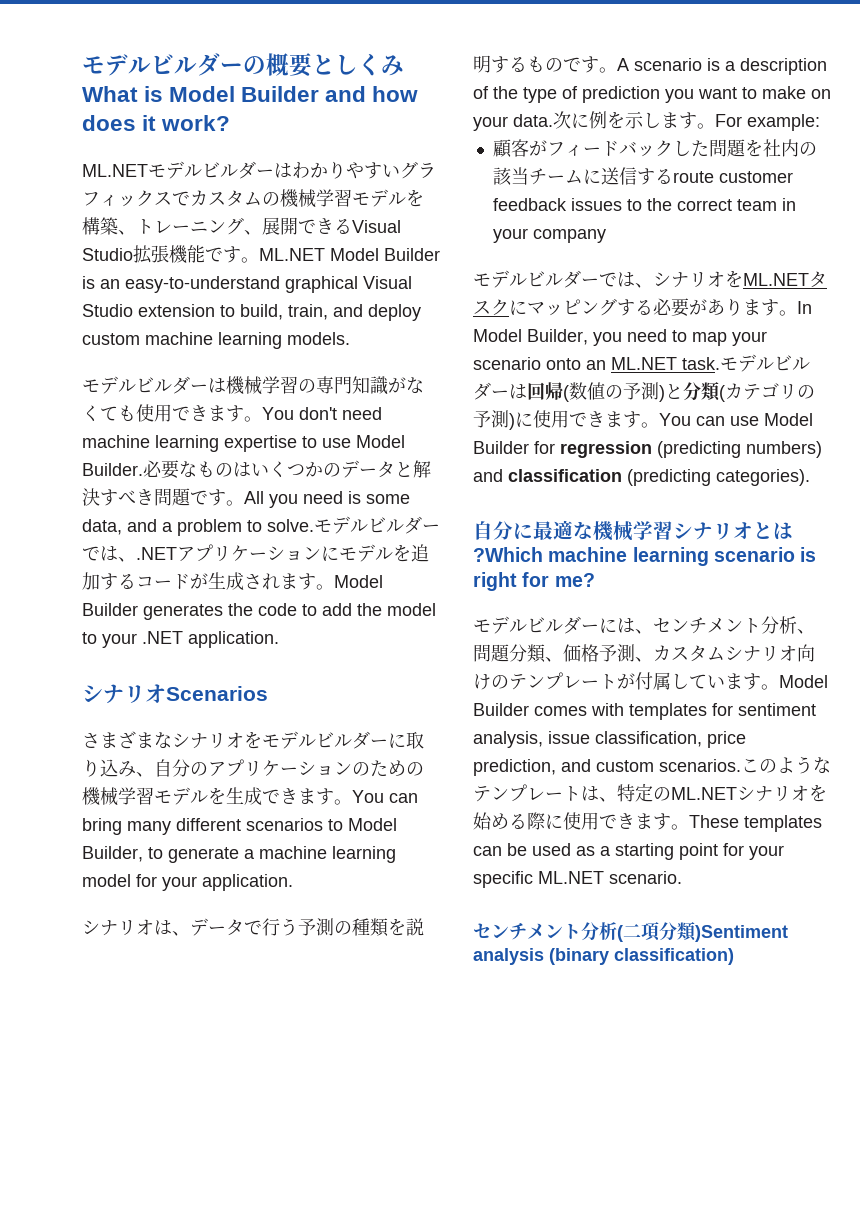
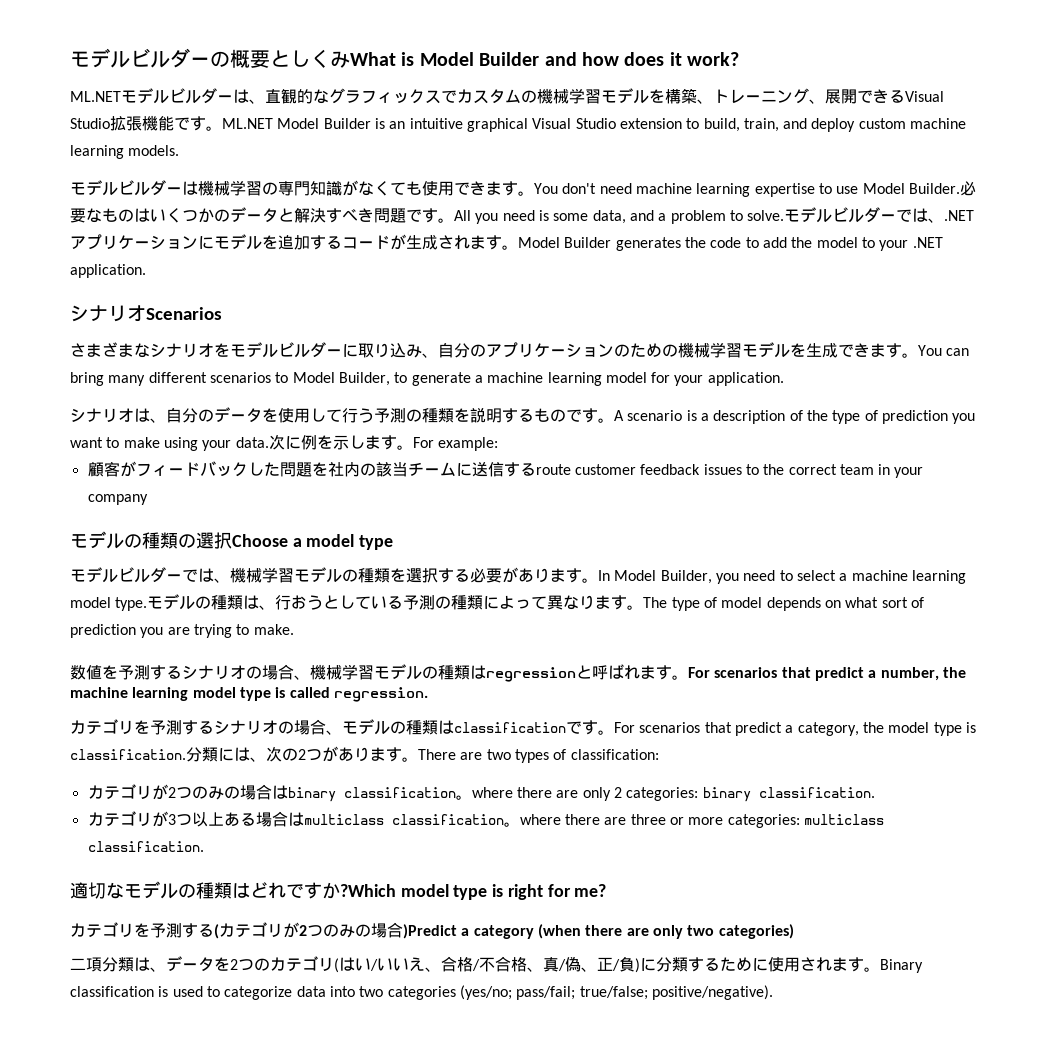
[292,161,400,179] わかりやすい -> [249,89,329,104] 、直観的な
[125,276,280,293] easy-to-understand -> [409,118,463,129] intuitive
[190,918,262,936] データで -> [166,407,342,423] 自分のデータを使用して
[811,89,831,99] on -> [163,437,198,451] using
[473,270,827,288] [473,298,617,316] // モデルビルダーでは、シナリオをML.NETタスクにマッピング -> [70,531,394,550] [70,567,438,583] // モデルの種類の選択Choose a model type // モデルビルダーでは、機械学習モデルの種類を選択
[692,331,767,346] [473,354,810,372] [473,382,815,402] [473,410,813,430] [473,441,822,458] [473,469,810,486] [473,520,793,541] [473,547,817,566] [473,572,595,591] [473,616,815,634] [473,644,815,663] [473,672,828,690] [473,703,816,720] [473,731,746,748] [473,756,831,776] [473,783,827,802] [473,812,822,832] [473,843,784,860] [473,871,682,888] [473,922,788,942] [473,948,734,965] map your scenario onto an ML.NET task.モデルビルダーは回帰(数値の予測)と分類(カテゴリの予測)に使用できます。You can use Model Builder for regression (predicting numbers) and classification (predicting categories). // 自分に最適な機械学習シナリオとは?Which machine learning scenario is right for me? // モデルビルダーには、センチメント分析、問題分類、価格予測、カスタムシナリオ向けのテンプレートが付属しています。Model Builder comes with templates for sentiment analysis, issue classification, price prediction, and custom scenarios.このようなテンプレートは、特定のML.NETシナリオを始める際に使用できます。These templates can be used as a starting point for your specific ML.NET scenario. // センチメント分析(二項分類)Sentiment analysis (binary classification) -> [796,570,966,584] [70,594,924,611] [70,624,294,638] [70,664,966,682] [70,687,428,702] [70,719,976,736] [70,746,659,763] [87,784,875,802] [87,811,884,828] [87,841,204,852] [70,881,607,900] [70,922,794,939] [70,956,923,973] [70,985,773,1000] select a machine learning model type.モデルの種類は、行おうとしている予測の種類によって異なります。The type of model depends on what sort of prediction you are trying to make. // 数値を予測するシナリオの場合、機械学習モデルの種類はregressionと呼ばれます。For scenarios that predict a number, the machine learning model type is called regression. // カテゴリを予測するシナリオの場合、モデルの種類はclassificationです。For scenarios that predict a category, the model type is classification.分類には、次の2つがあります。There are two types of classification: // カテゴリが2つのみの場合はbinary classification。where there are only 2 categories: binary classification. // カテゴリが3つ以上ある場合はmulticlass classification。where there are three or more categories: multiclass classification. // 適切なモデルの種類はどれですか?Which model type is right for me? // カテゴリを予測する(カテゴリが2つのみの場合)Predict a category (when there are only two categories) // 二項分類は、データを2つのカテゴリ(はい/いいえ、合格/不合格、真/偽、正/負)に分類するために使用されます。Binary classification is used to categorize data into two categories (yes/no; pass/fail; true/false; positive/negative).

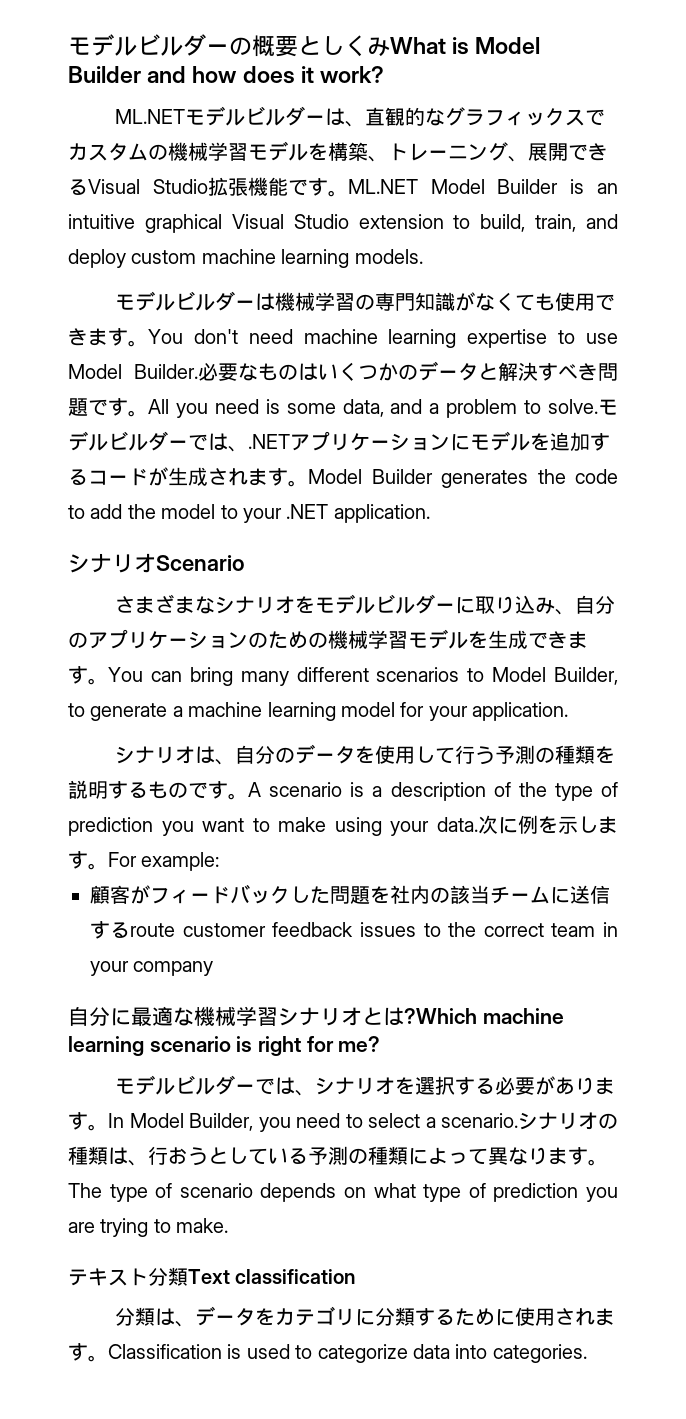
[146,307,222,320] Scenarios -> [156,555,245,571] Scenario
[70,531,394,550] [70,567,390,583] モデルの種類の選択Choose a model type // モデルビルダーでは、機械学習モデルの種類 -> [68,1006,564,1026] [68,1036,381,1056] [114,1075,395,1096] 自分に最適な機械学習シナリオとは?Which machine learning scenario is right for me? // モデルビルダーでは、シナリオ
[851,570,966,584] [70,594,196,611] machine learning model type.モデル -> [441,1112,598,1130] scenario.シナリオ
[721,597,763,608] model -> [179,1183,253,1198] scenario
[881,597,908,608] sort -> [423,1184,462,1202] type
[70,664,966,682] [70,687,428,702] [70,719,976,736] [70,746,659,763] [87,784,875,802] [87,811,884,828] [87,841,204,852] [70,881,607,900] [70,922,794,939] [70,956,640,973] 数値を予測するシナリオの場合、機械学習モデルの種類はregressionと呼ばれます。For scenarios that predict a number, the machine learning model type is called regression. // カテゴリを予測するシナリオの場合、モデルの種類はclassificationです。For scenarios that predict a category, the model type is classification.分類には、次の2つがあります。There are two types of classification: // カテゴリが2つのみの場合はbinary classification。where there are only 2 categories: binary classification. // カテゴリが3つ以上ある場合はmulticlass classification。where there are three or more categories: multiclass classification. // 適切なモデルの種類はどれですか?Which model type is right for me? // カテゴリを予測する(カテゴリが2つのみの場合)Predict a category (when there are only two categories) // 二項分類は、データを2つのカテゴリ(はい/いいえ、合格/不合格、真/偽、正/負) -> [68,1267,356,1286] [114,1306,355,1327] テキスト分類Text classification // 分類は、データをカテゴリ
[880,959,923,973] [70,986,154,997] Binary classification -> [108,1344,222,1359] Classification
[359,985,773,1000] two categories (yes/no; pass/fail; true/false; positive/negative). -> [492,1344,587,1363] categories.

